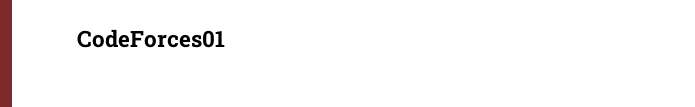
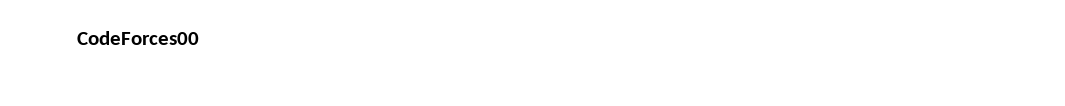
[77,29,225,48] CodeForces01 -> [77,31,199,45] CodeForces00

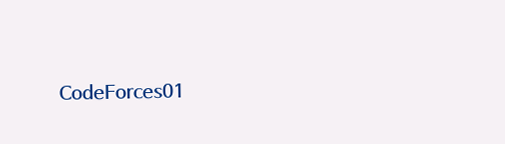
[77,31,199,45] CodeForces00 -> [59,82,185,101] CodeForces01

